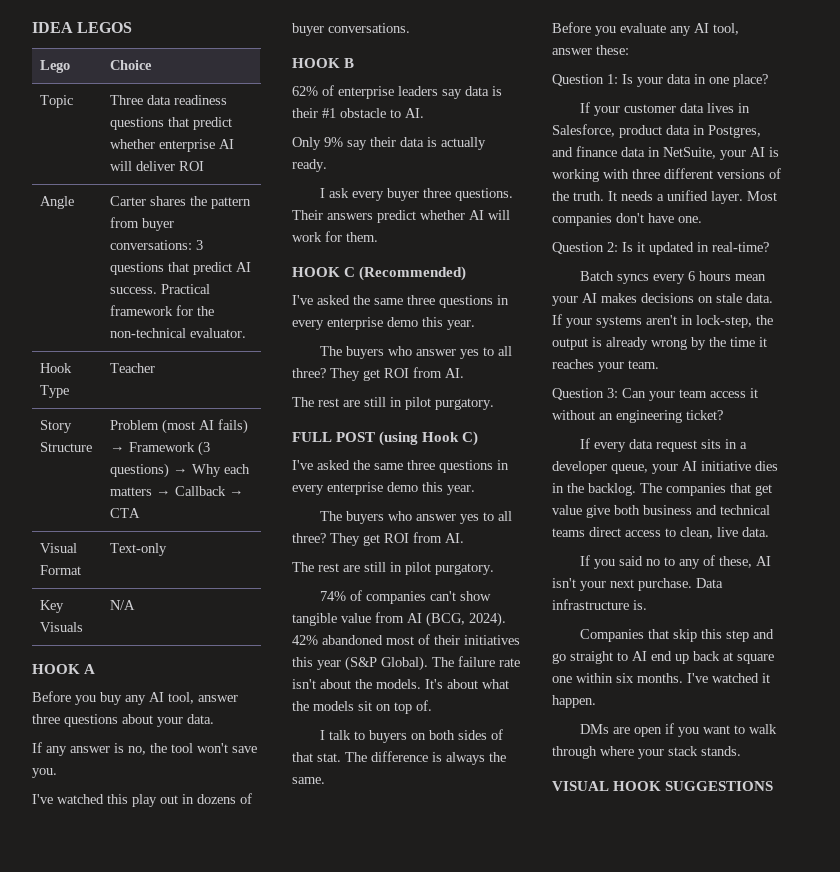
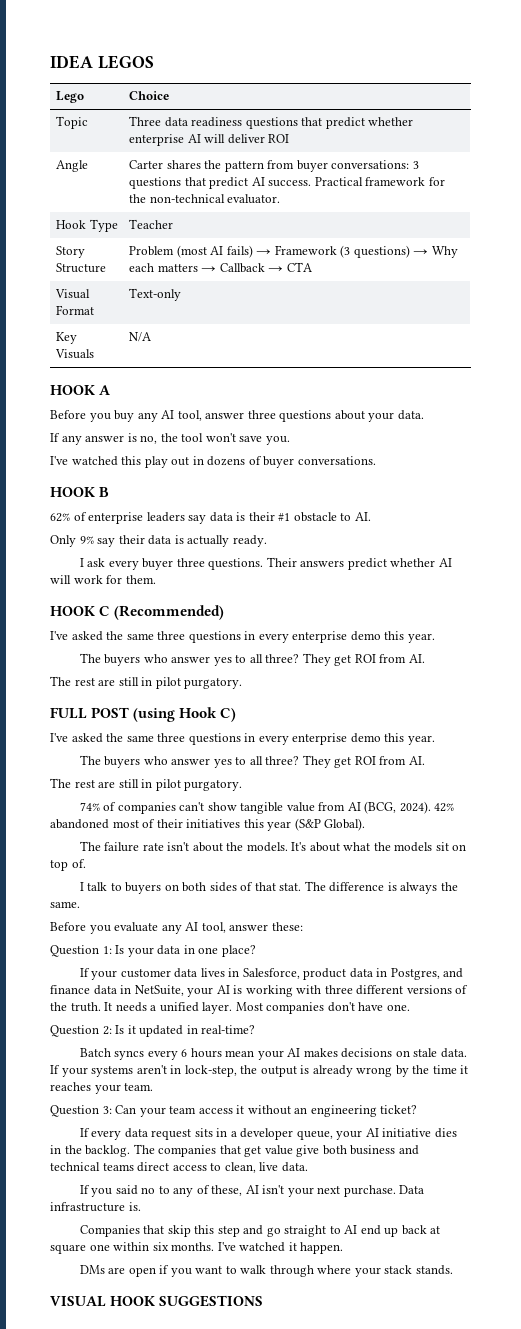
(428, 663) none -> (366, 824) //

